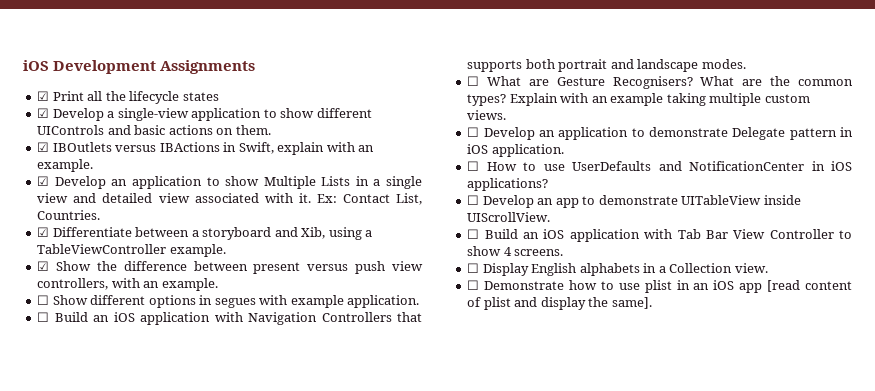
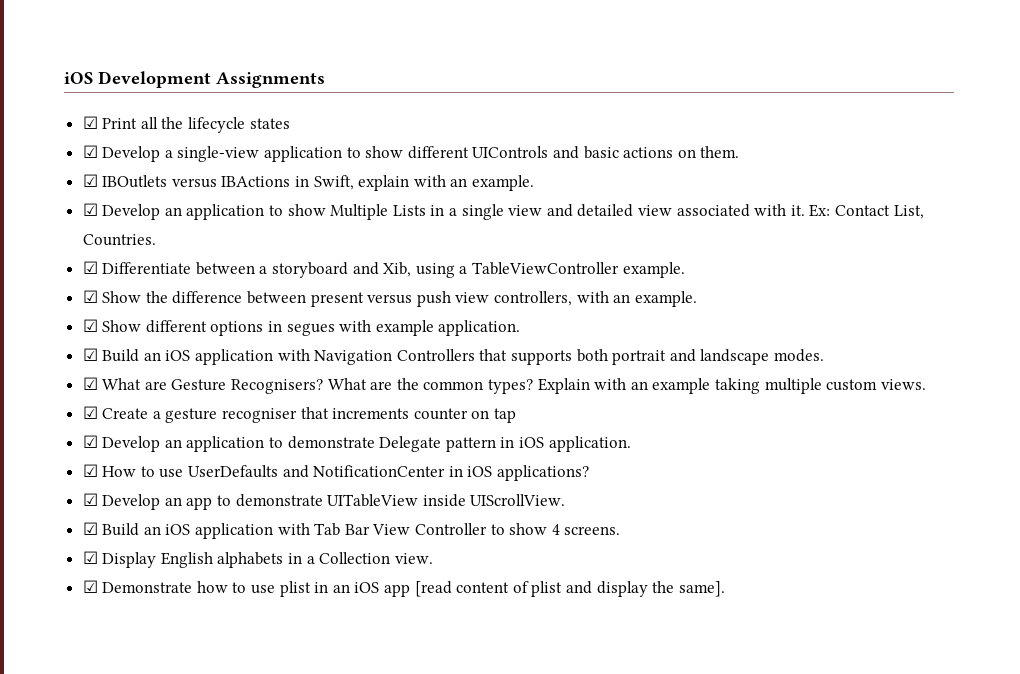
[37,295,50,305] ☐ -> [82,319,98,332] ☑
[37,312,50,322] ☐ -> [82,348,98,361] ☑
[467,76,480,86] ☐ -> [82,377,98,390] ☑
[467,127,480,137] ☐ -> [82,406,517,423] [82,435,98,448] ☑ Create a gesture recogniser that increments counter on tap // ☑
[467,161,480,171] ☐ -> [82,464,98,477] ☑
[467,195,480,205] ☐ -> [82,493,98,506] ☑
[467,229,480,239] ☐ -> [82,522,98,535] ☑
[467,263,480,273] ☐ -> [82,551,98,564] ☑
[467,280,480,290] ☐ -> [82,580,98,593] ☑

